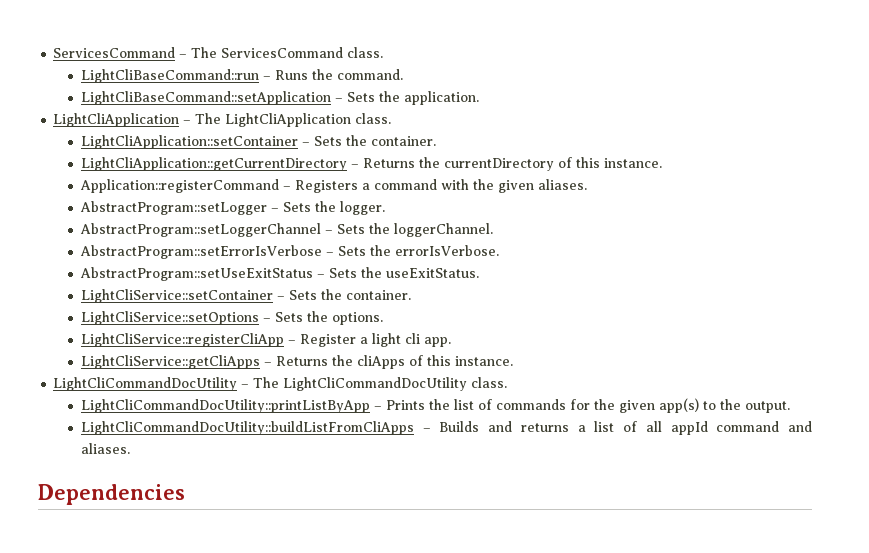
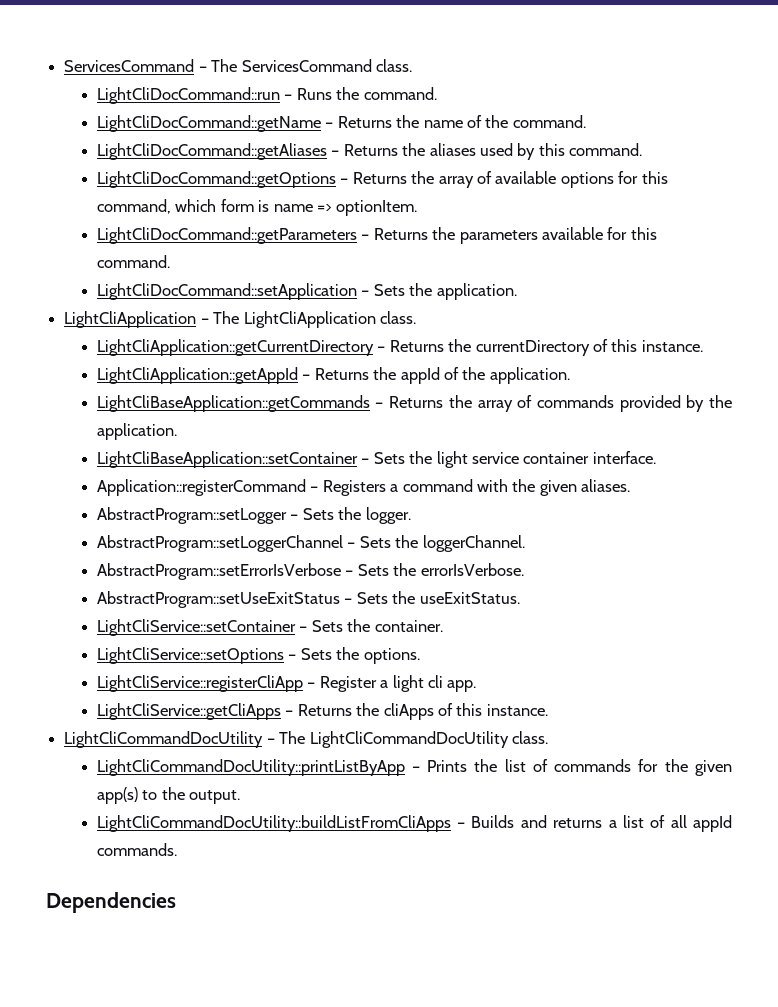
[80,69,259,83] LightCliBaseCommand::run -> [96,87,280,104] LightCliDocCommand::run
[80,91,331,105] LightCliBaseCommand::setApplication -> [96,115,586,132] [96,143,643,160] [96,171,668,188] [96,199,418,216] [96,227,657,244] [96,255,170,268] [96,283,357,300] LightCliDocCommand::getName – Returns the name of the command. // LightCliDocCommand::getAliases – Returns the aliases used by this command. // LightCliDocCommand::getOptions – Returns the array of available options for this command, which form is name => optionItem. // LightCliDocCommand::getParameters – Returns the parameters available for this command. // LightCliDocCommand::setApplication
[80,135,436,149] // LightCliApplication::setContainer – Sets the container. -> (416, 317) none
(662, 163) none -> [96,367,570,384] [96,395,733,412] [96,423,177,440] [96,451,656,468] // LightCliApplication::getAppId – Returns the appId of the application. // LightCliBaseApplication::getCommands – Returns the array of commands provided by the application. // LightCliBaseApplication::setContainer – Sets the light service container interface.
[716,421,812,432] [80,443,130,454] command and aliases. -> [96,843,177,856] commands.

